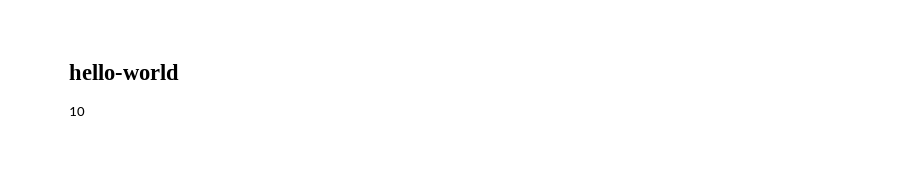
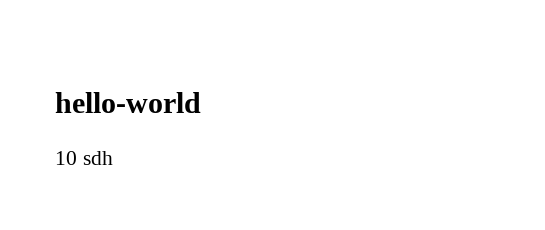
(85, 111) none -> [82,151,113,165] sdh

